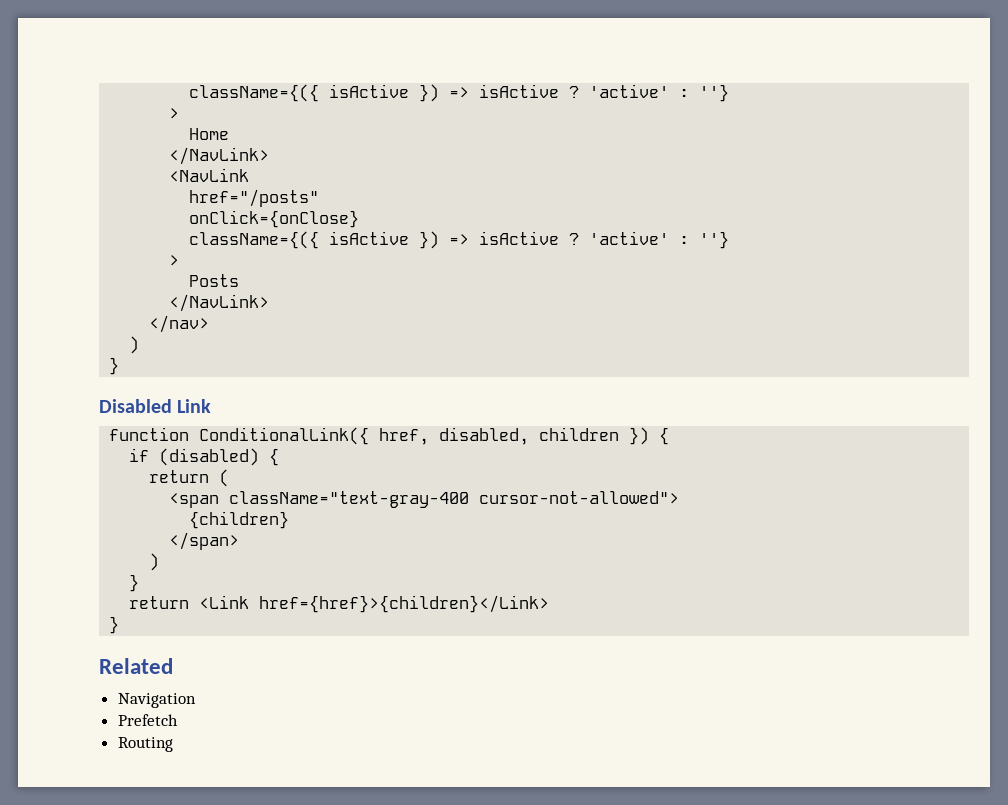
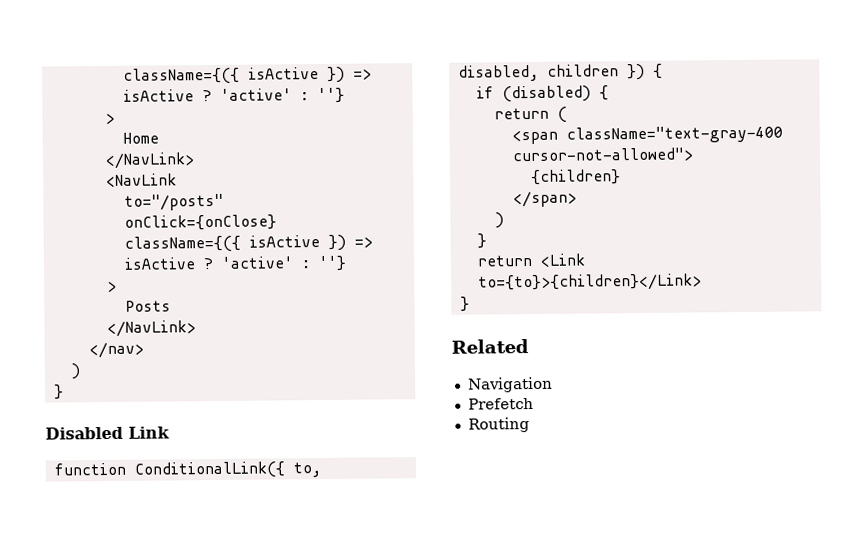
[189,189,320,207] href="/posts" -> [123,193,224,211] to="/posts"
[379,428,430,445] href, -> [292,461,321,478] to,
[259,595,550,613] href={href}>{children}</Link> -> [477,273,702,292] to={to}>{children}</Link>

